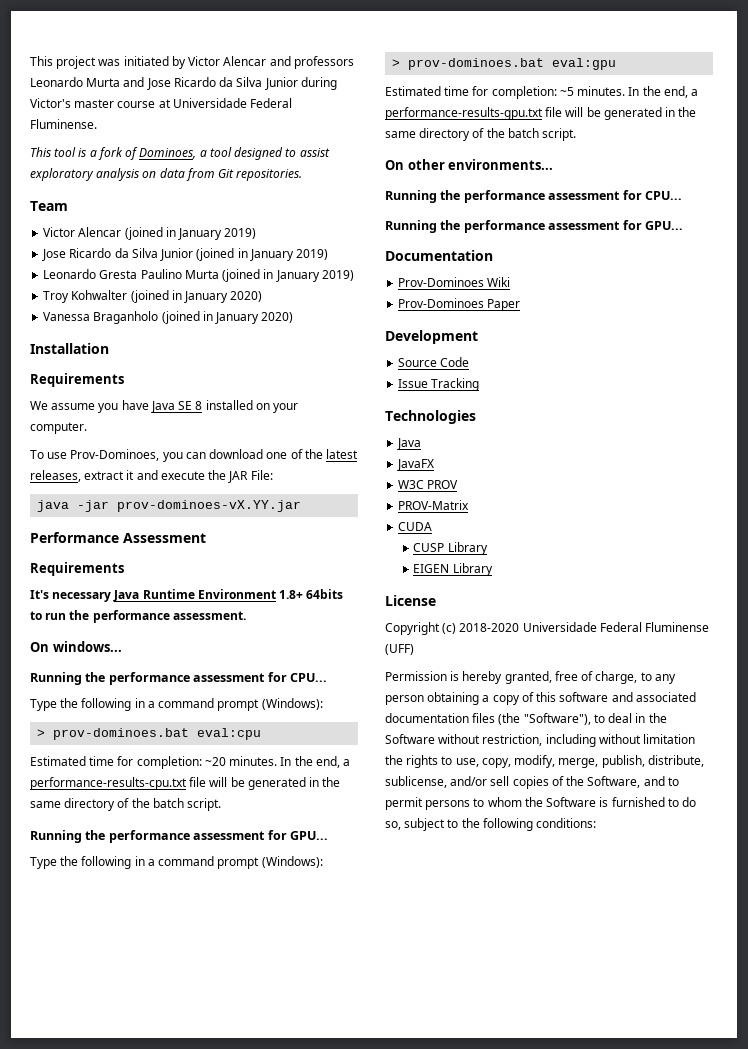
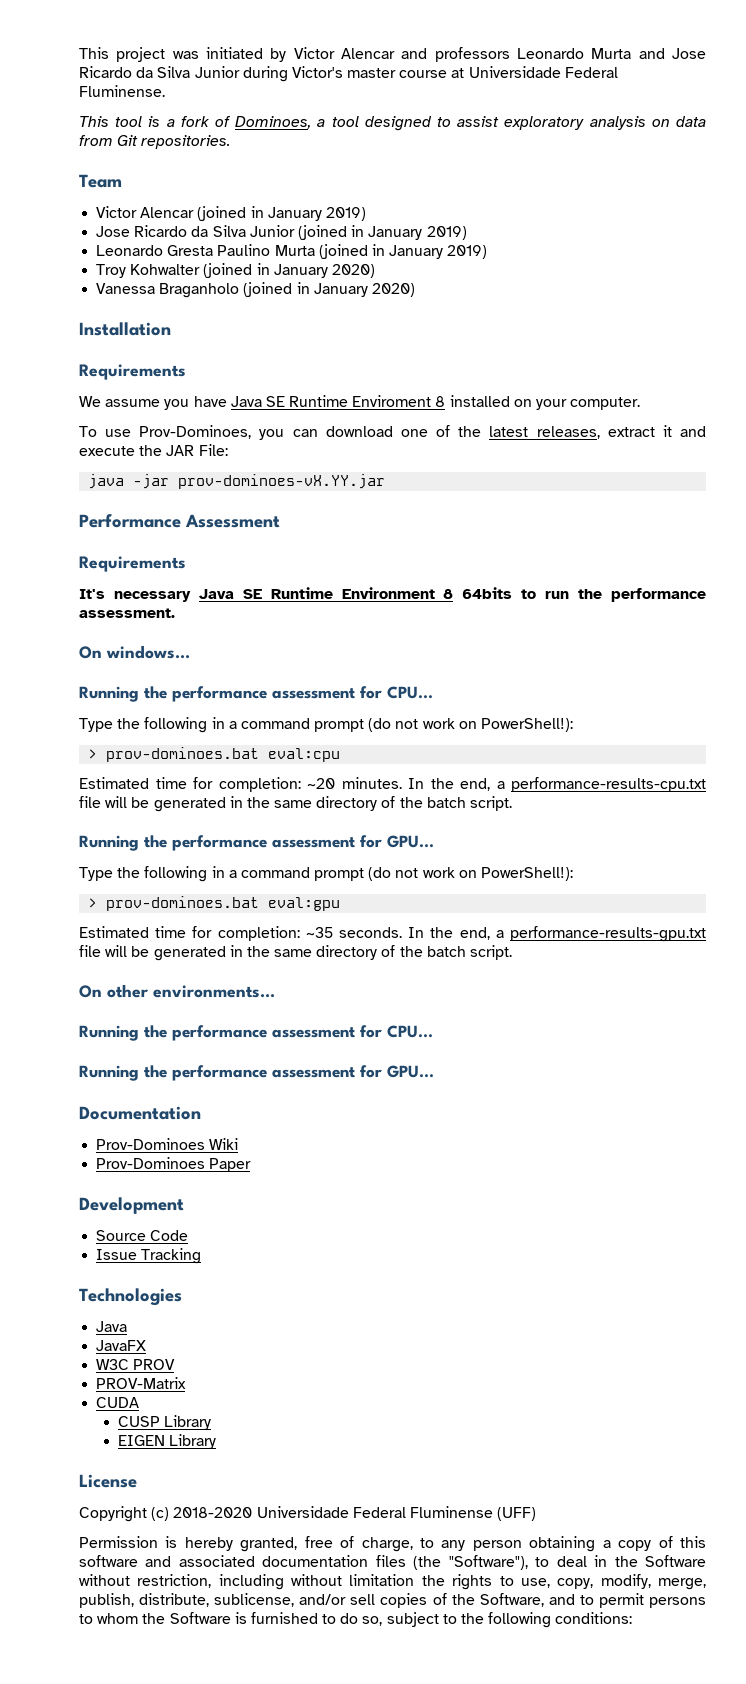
(193, 405) none -> [289,395,432,407] Runtime Enviroment
(140, 596) none -> [242,589,262,599] SE
[279,590,304,599] 1.8+ -> [443,589,454,599] 8
[261,698,323,710] (Windows): -> [368,718,574,732] (do not work on PowerShell!):
[261,856,323,868] (Windows): -> [368,867,574,881] (do not work on PowerShell!):
[559,86,626,96] ~5 minutes. -> [305,927,402,938] ~35 seconds.

